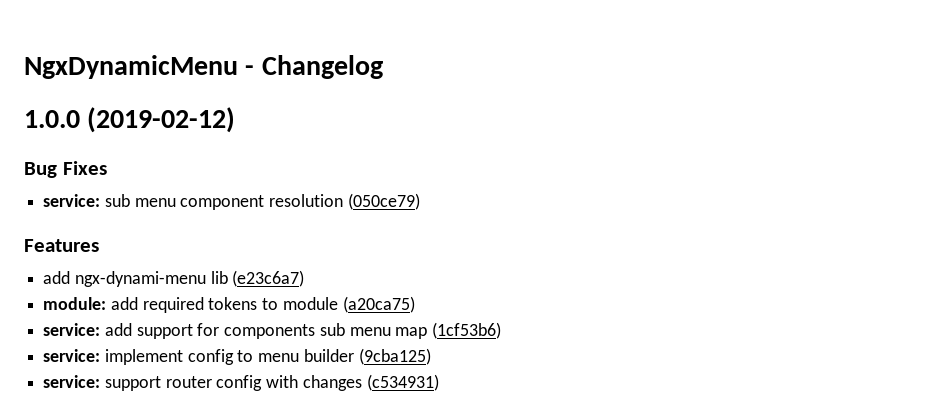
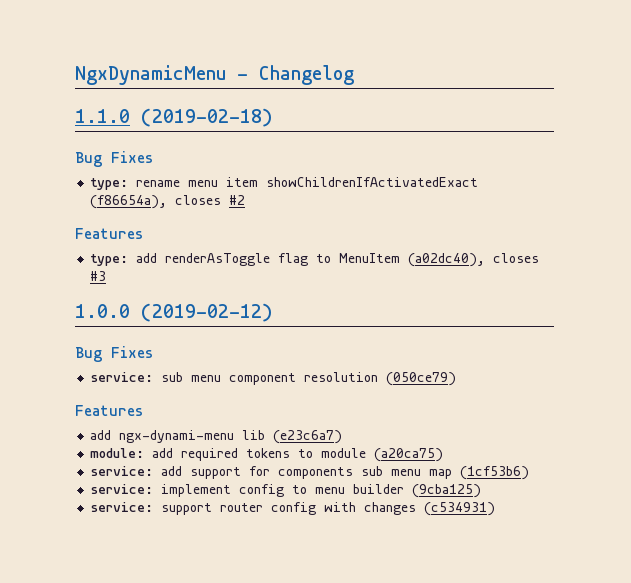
(383, 67) none -> [75,108,273,127] [75,151,153,167] [90,177,479,190] [90,195,246,209] [75,228,143,239] [90,253,540,267] [90,271,107,281] // 1.1.0 (2019-02-18) // Bug Fixes // type: rename menu item showChildrenIfActivatedExact (f86654a), closes #2 // Features // type: add renderAsToggle flag to MenuItem (a02dc40), closes #3

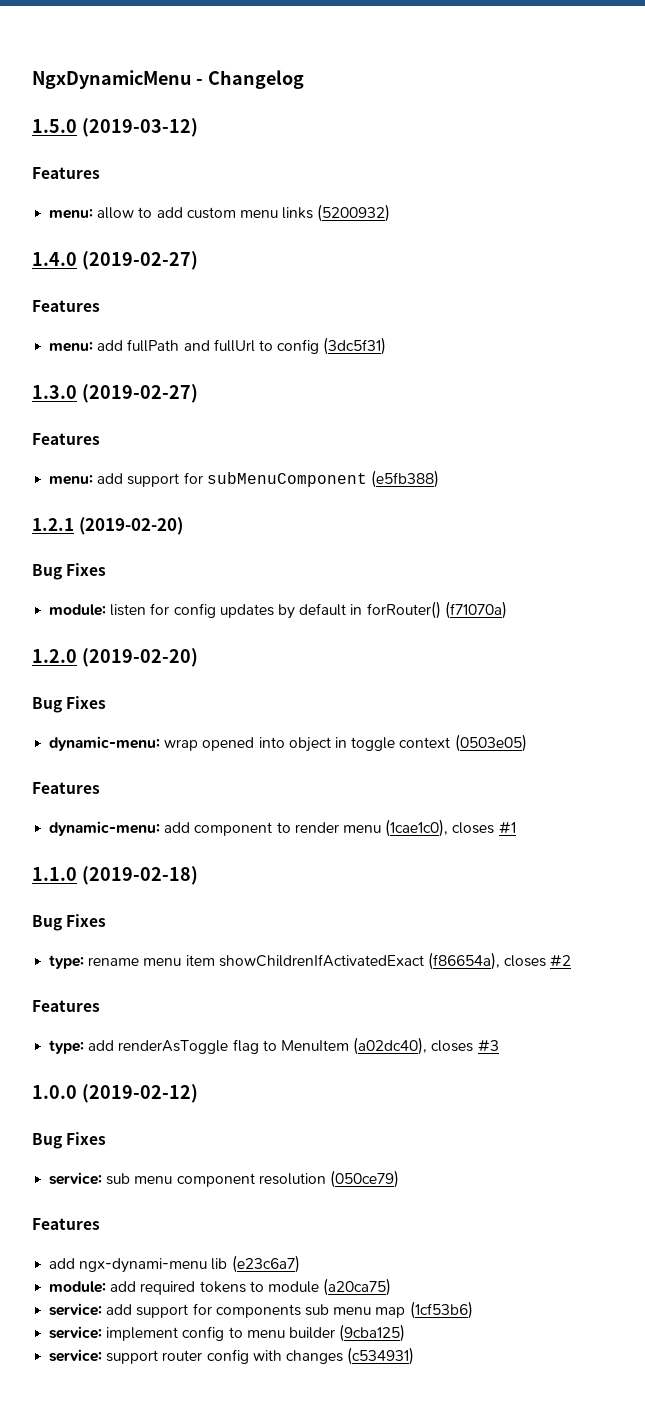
(354, 75) none -> [32,118,198,137] [32,167,100,179] [49,204,391,222] [32,251,198,270] [32,300,100,312] [49,337,387,355] [32,384,198,403] [32,433,100,445] [49,470,439,488] [32,517,183,535] [32,563,107,580] [49,601,507,619] [32,648,198,667] [32,696,107,713] [49,734,527,752] [32,782,100,794] [49,819,516,837] // 1.5.0 (2019-03-12) // Features // menu: allow to add custom menu links (5200932) // 1.4.0 (2019-02-27) // Features // menu: add fullPath and fullUrl to config (3dc5f31) // 1.3.0 (2019-02-27) // Features // menu: add support for subMenuComponent (e5fb388) // 1.2.1 (2019-02-20) // Bug Fixes // module: listen for config updates by default in forRouter() (f71070a) // 1.2.0 (2019-02-20) // Bug Fixes // dynamic-menu: wrap opened into object in toggle context (0503e05) // Features // dynamic-menu: add component to render menu (1cae1c0), closes #1

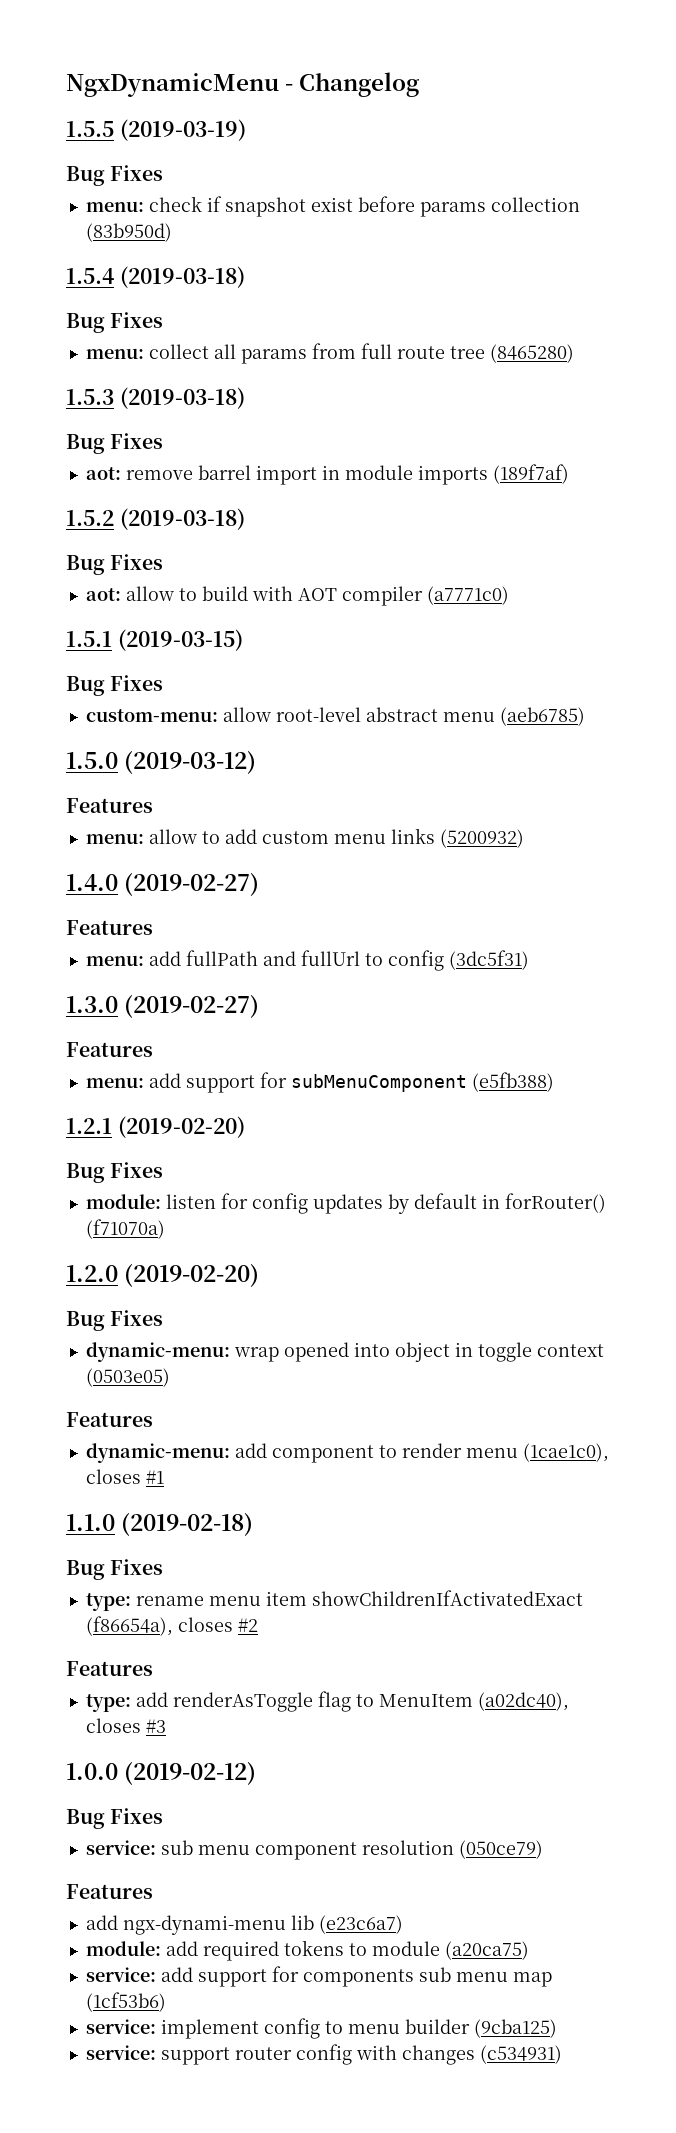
(304, 79) none -> [66,119,246,141] [66,165,164,186] [85,196,580,217] [85,223,172,242] [66,266,245,288] [66,312,164,333] [85,343,574,364] [66,387,245,409] [66,433,164,454] [85,464,569,485] [66,508,245,530] [66,554,164,575] [85,586,509,606] [66,629,243,651] [66,675,164,696] [85,707,585,726] // 1.5.5 (2019-03-19) // Bug Fixes // menu: check if snapshot exist before params collection (83b950d) // 1.5.4 (2019-03-18) // Bug Fixes // menu: collect all params from full route tree (8465280) // 1.5.3 (2019-03-18) // Bug Fixes // aot: remove barrel import in module imports (189f7af) // 1.5.2 (2019-03-18) // Bug Fixes // aot: allow to build with AOT compiler (a7771c0) // 1.5.1 (2019-03-15) // Bug Fixes // custom-menu: allow root-level abstract menu (aeb6785)

